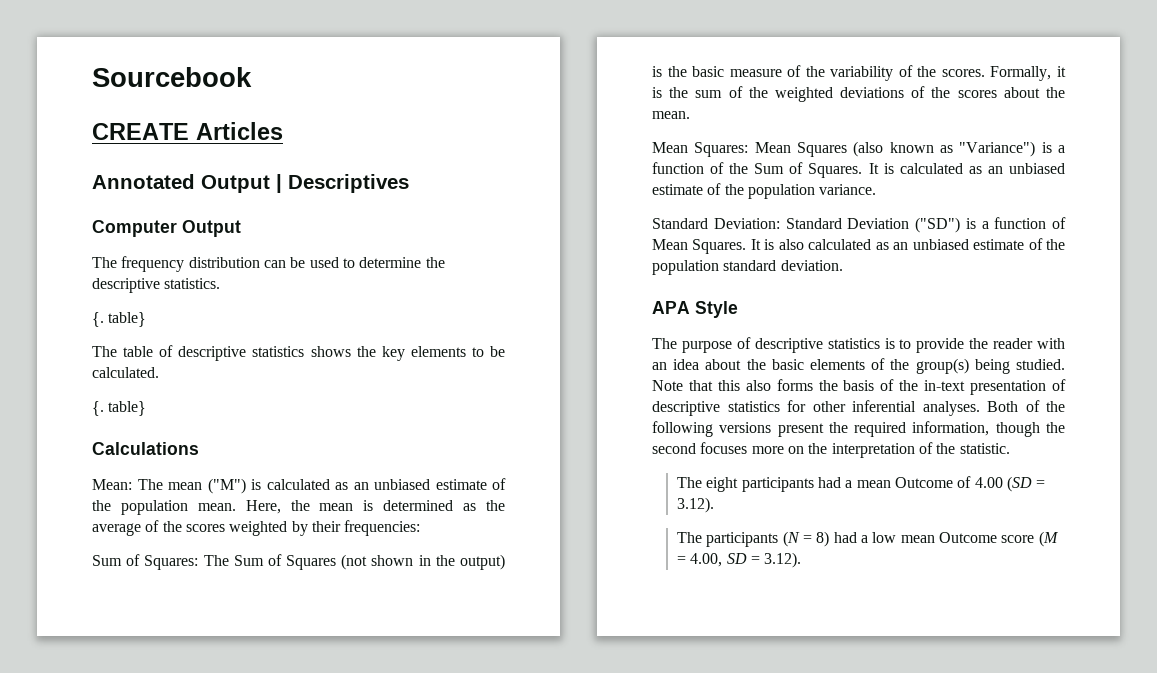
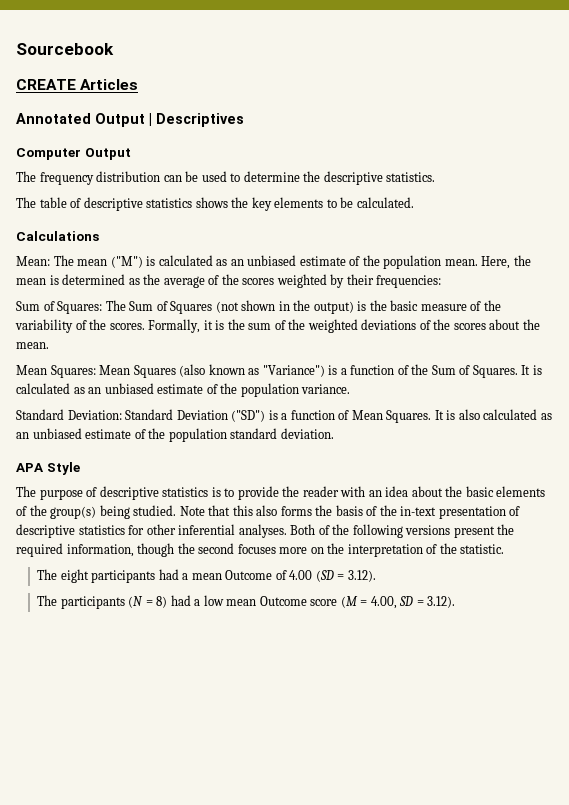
[92,312,147,327] // {. table} -> (436, 177) none
[92,401,147,416] // {. table} -> (414, 202) none

